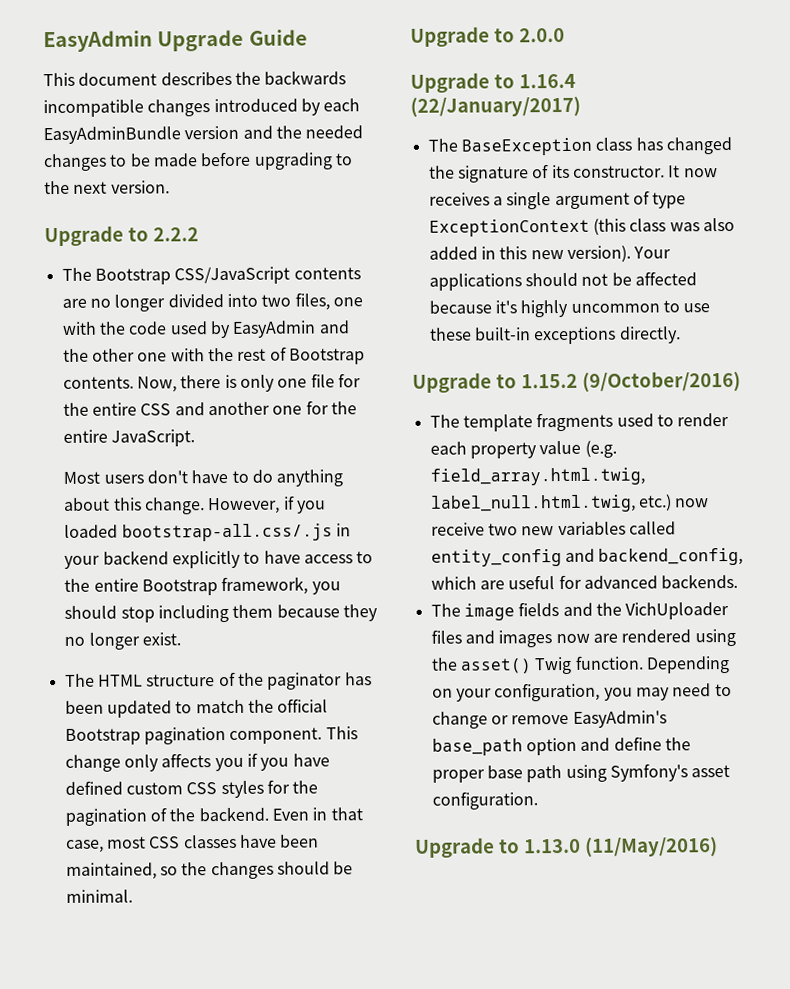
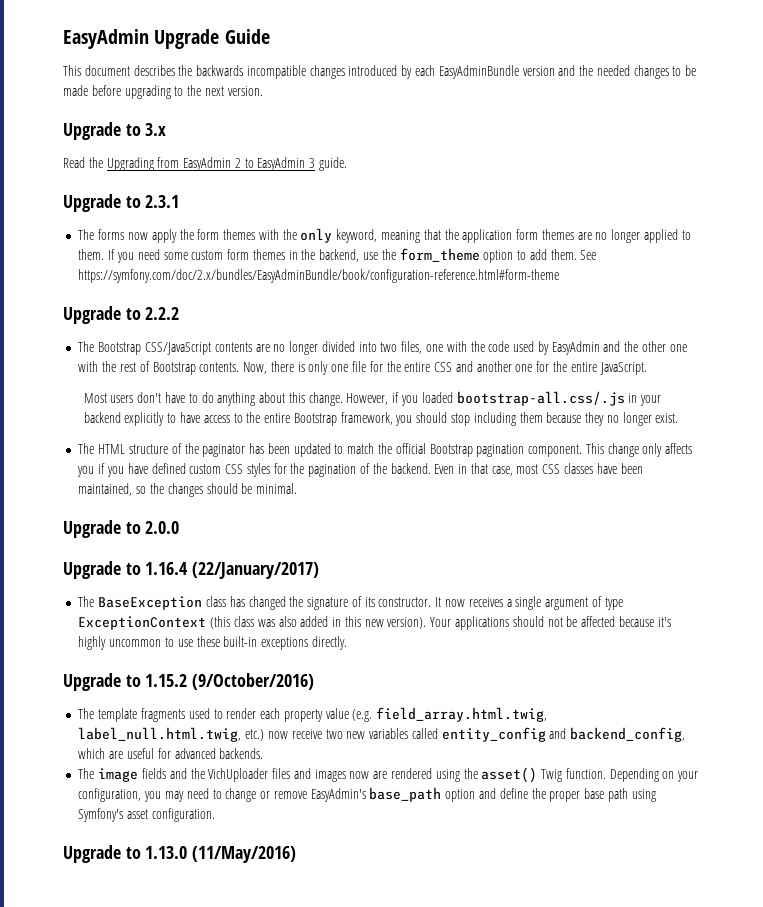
(170, 187) none -> [63,122,167,140] [63,157,348,171] [63,194,180,212] [78,228,691,243] [78,248,597,263] [78,269,560,283] // Upgrade to 3.x // Read the Upgrading from EasyAdmin 2 to EasyAdmin 3 guide. // Upgrade to 2.3.1 // The forms now apply the form themes with the only keyword, meaning that the application form themes are no longer applied to them. If you need some custom form themes in the backend, use the form_theme option to add them. See https://symfony.com/doc/2.x/bundles/EasyAdminBundle/book/configuration-reference.html#form-theme

